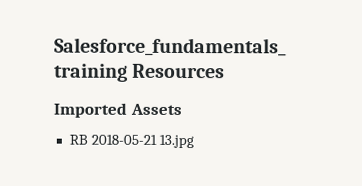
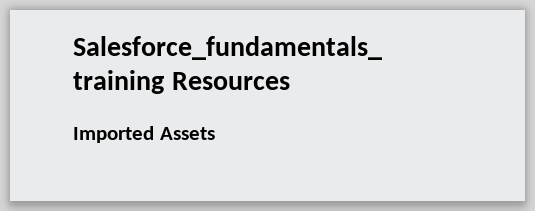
[68,134,194,149] // RB 2018-05-21 13.jpg -> (215, 133) none

